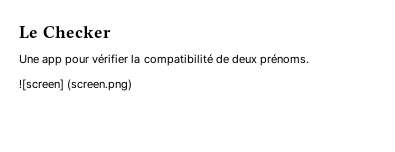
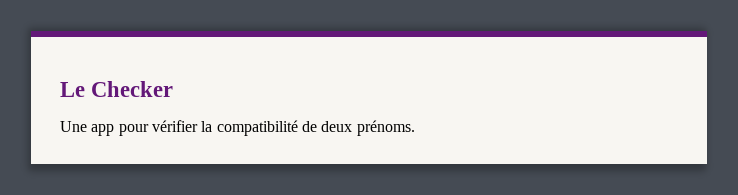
[19,79,133,91] // ![screen] (screen.png) -> (415, 128) none

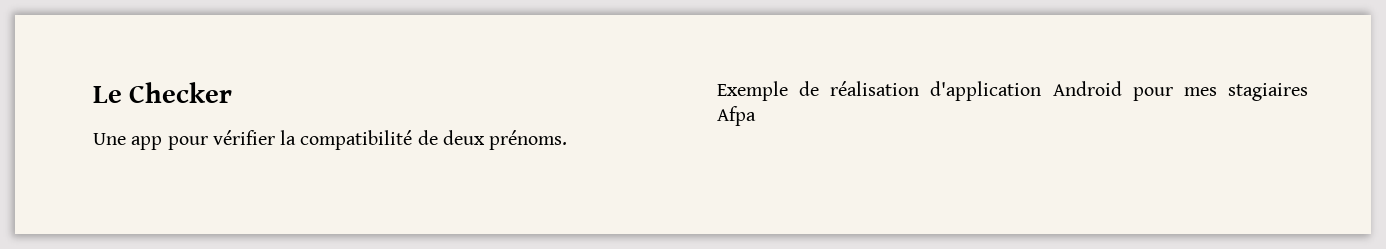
(415, 128) none -> [717,81,1308,101] [717,106,756,126] // Exemple de réalisation d'application Android pour mes stagiaires Afpa

